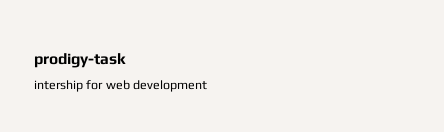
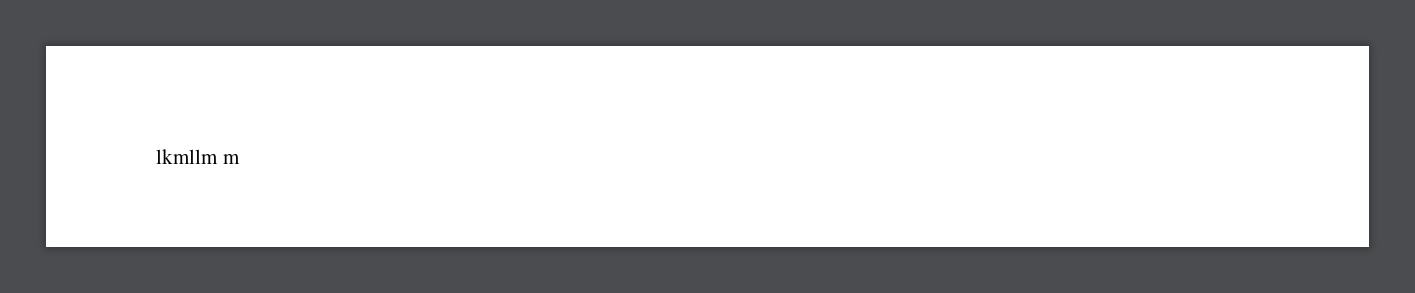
[34,53,126,68] [34,80,208,92] prodigy-task // intership for web development -> [156,149,240,164] lkmllm m

